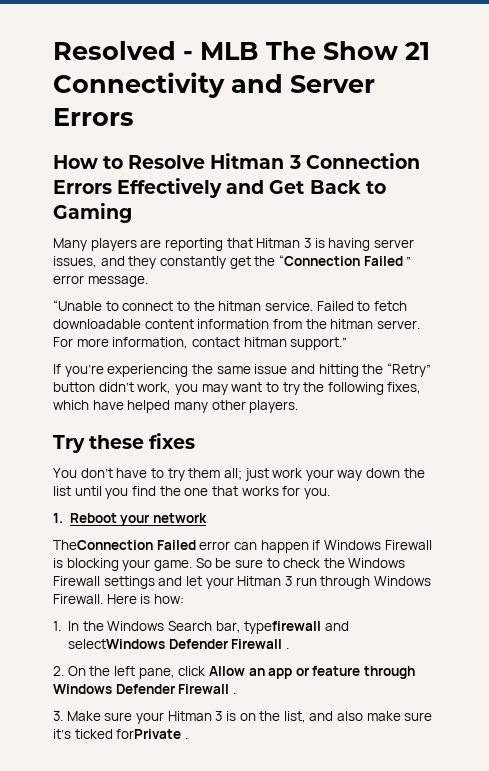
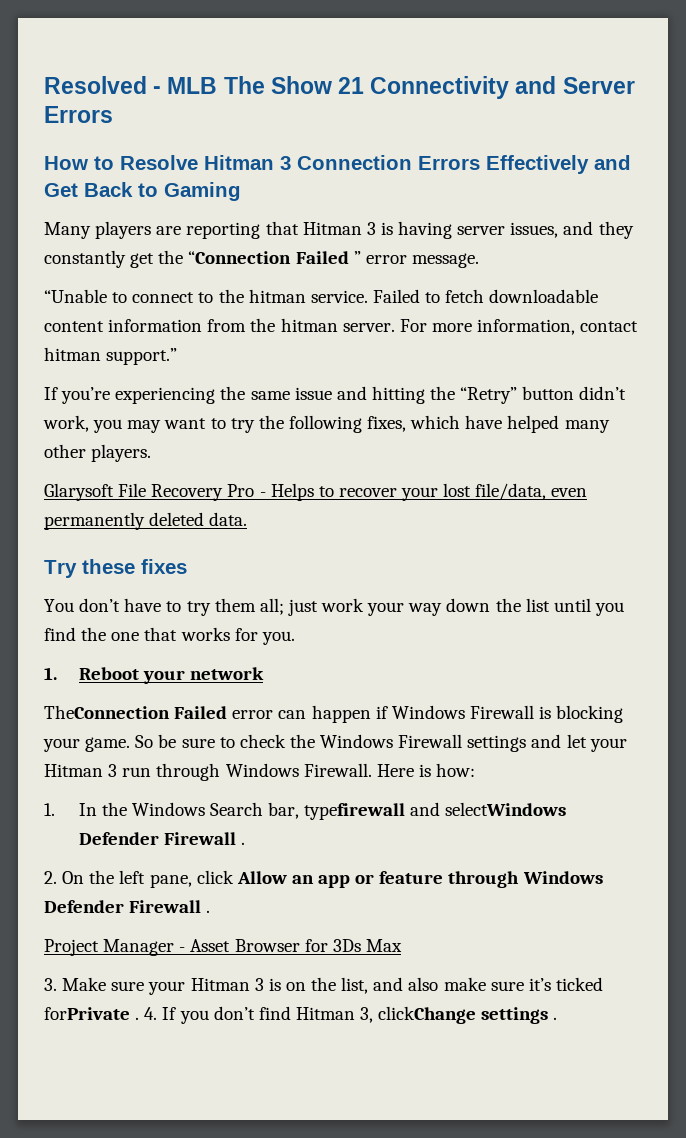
(299, 406) none -> [44,483,588,501] [44,512,248,530] // Glarysoft File Recovery Pro - Helps to recover your lost file/data, even permanently deleted data.
(236, 693) none -> [44,939,402,956] // Project Manager - Asset Browser for 3Ds Max
(188, 738) none -> [144,1006,558,1024] 4. If you don’t find Hitman 3, clickChange settings .

